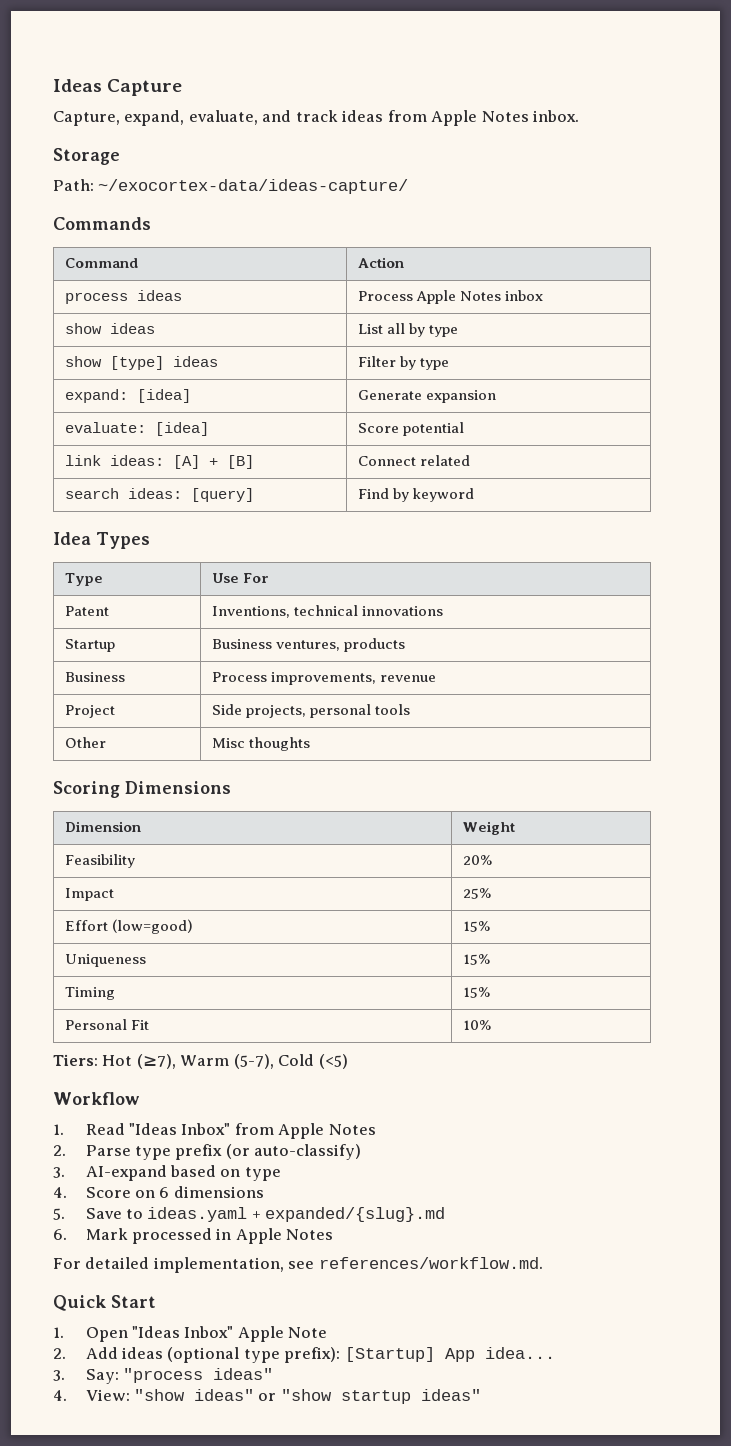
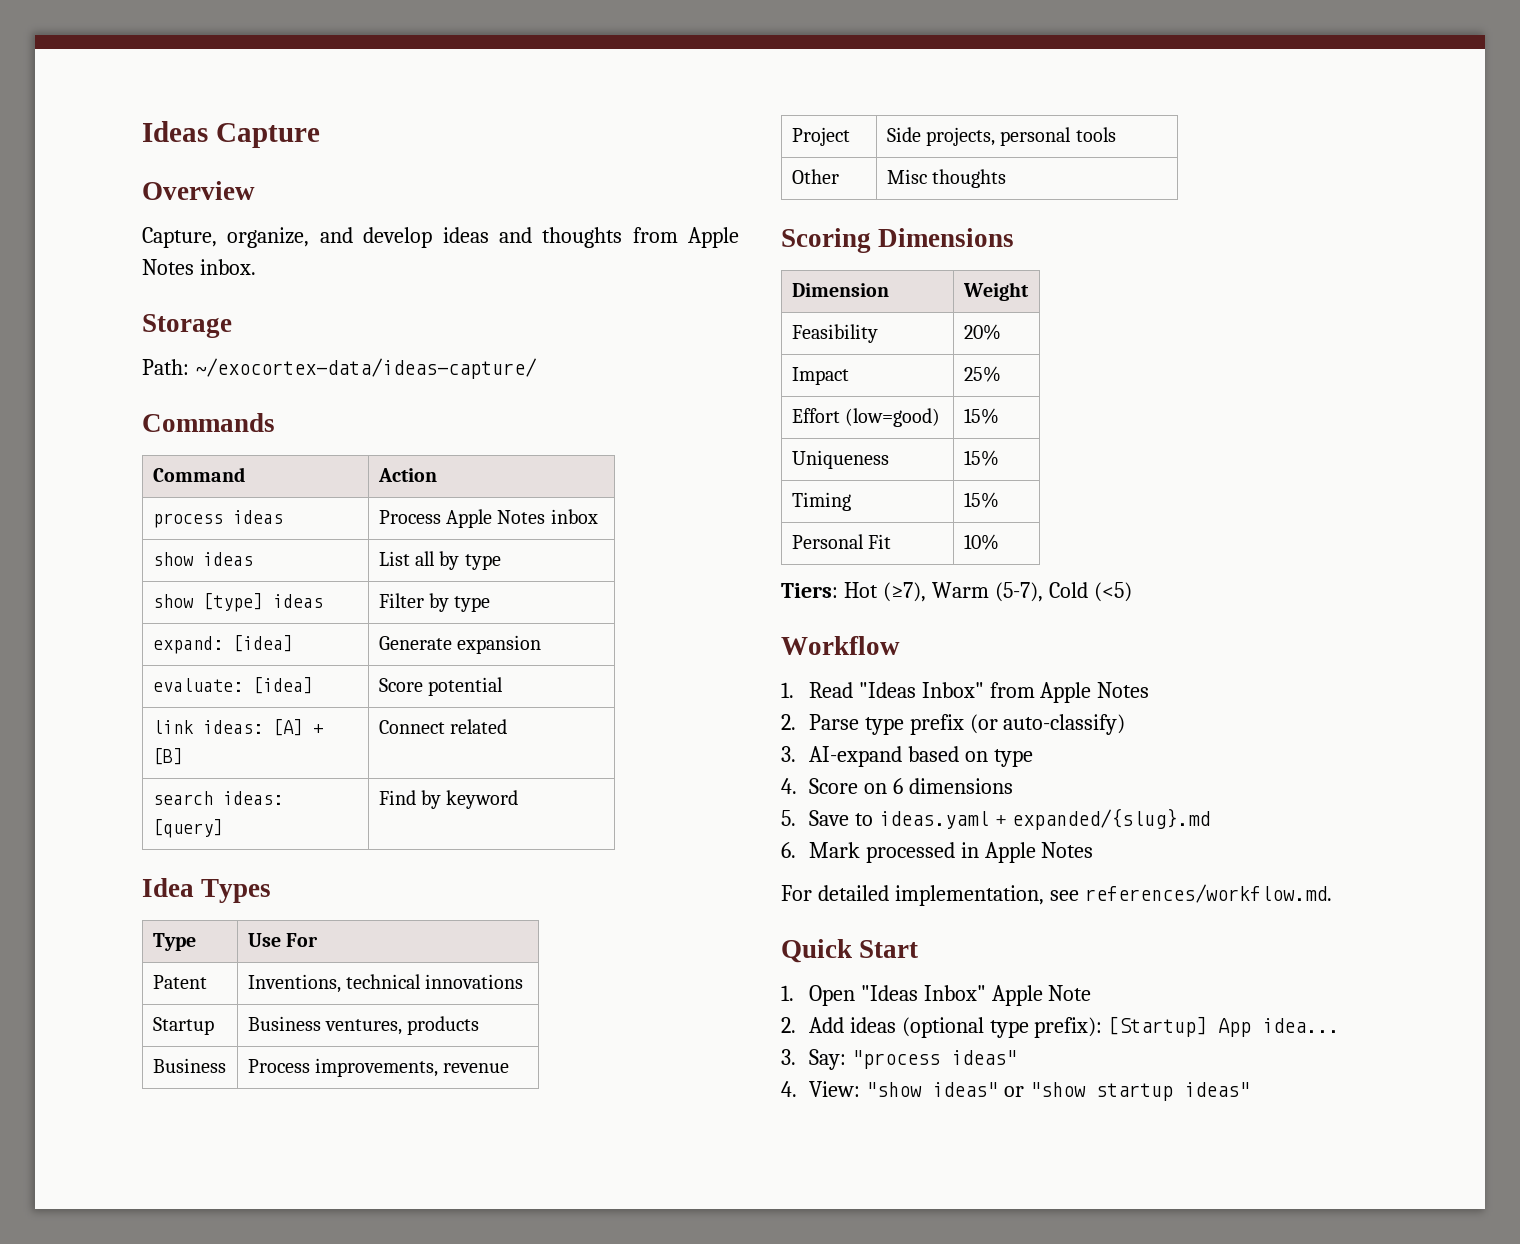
(183, 87) none -> [142,181,255,200] // Overview
[124,110,384,126] expand, evaluate, and track ideas -> [227,227,623,248] organize, and develop ideas and thoughts

